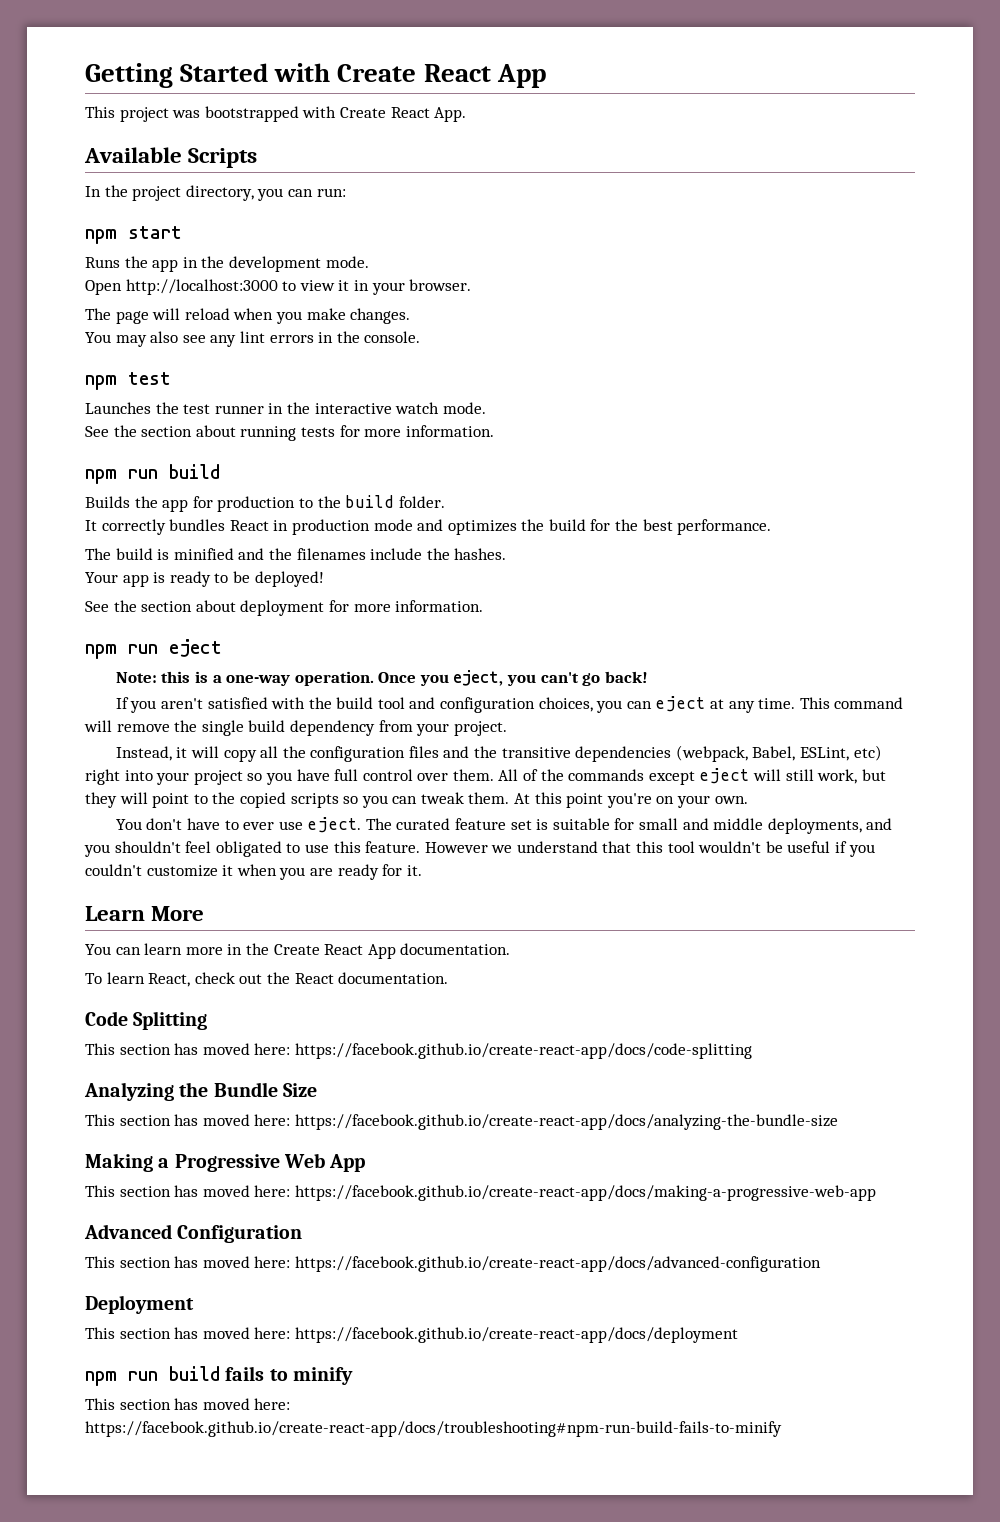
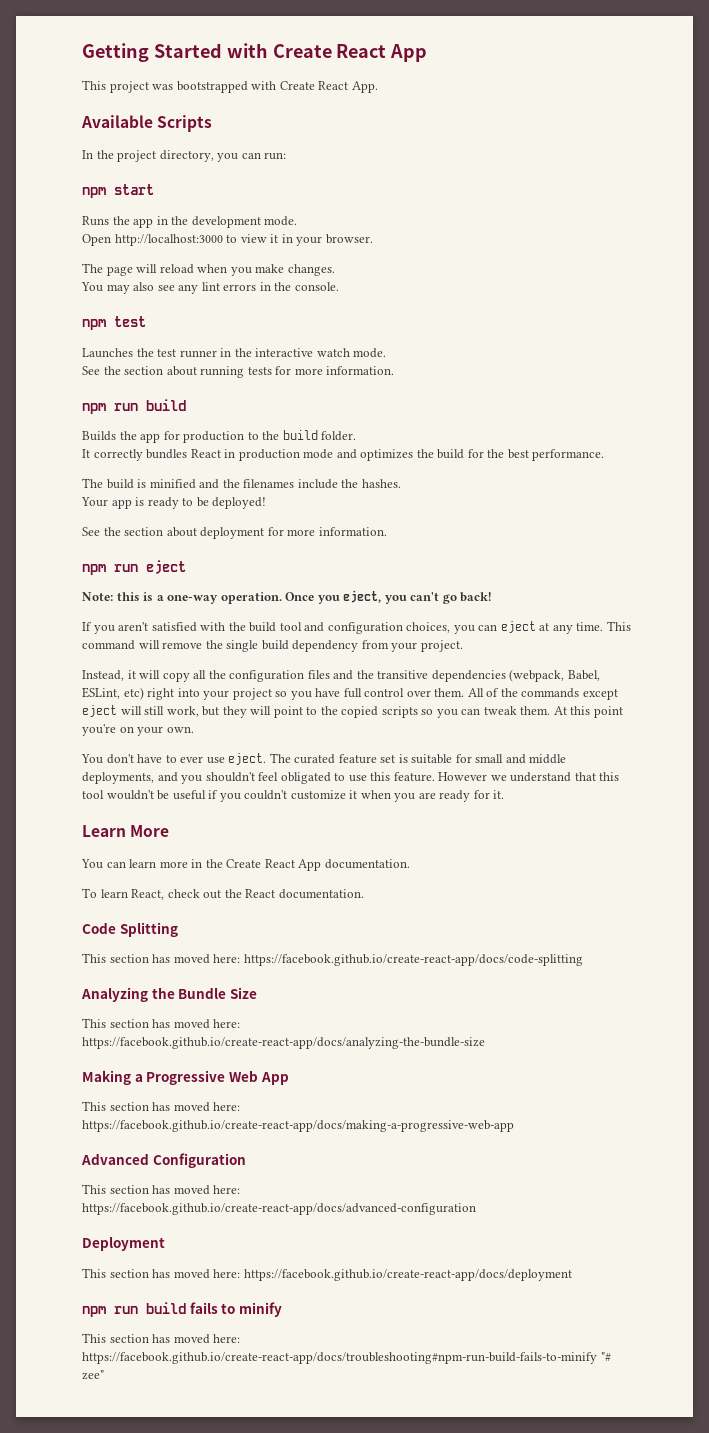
(782, 1429) none -> [600,1352,611,1362] [82,1370,104,1380] "# zee"

